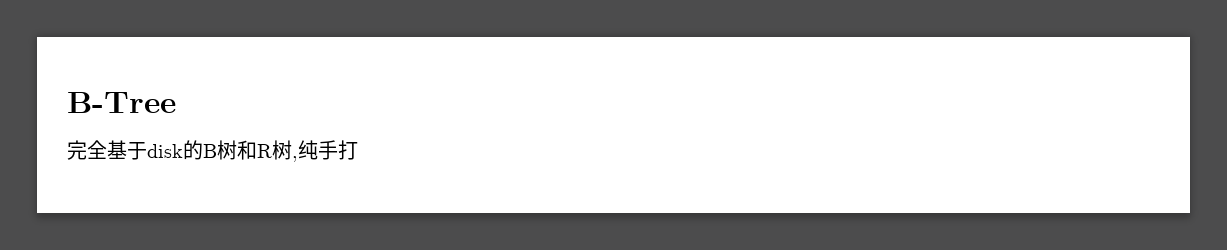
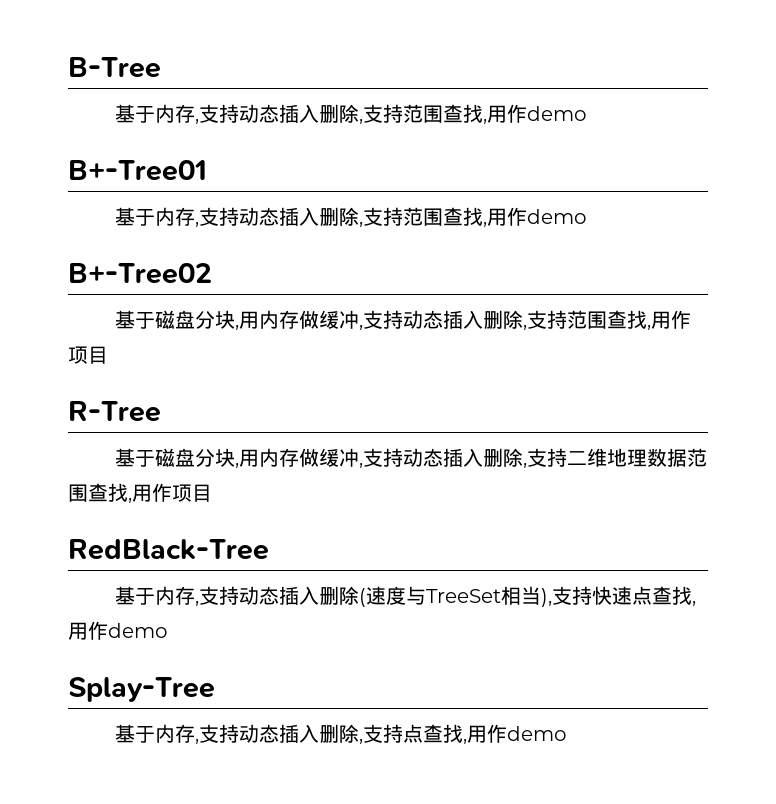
[67,140,358,162] 完全基于disk的B树和R树,纯手打 -> [114,104,587,124] [68,160,207,181] [114,207,587,227] [68,263,212,284] [114,310,691,330] [68,346,108,364] [68,401,161,422] [114,448,707,468] [68,483,212,503] [68,539,269,560] [114,586,696,607] [68,621,168,640] [68,677,215,702] [114,724,567,744] 基于内存,支持动态插入删除,支持范围查找,用作demo // B+-Tree01 // 基于内存,支持动态插入删除,支持范围查找,用作demo // B+-Tree02 // 基于磁盘分块,用内存做缓冲,支持动态插入删除,支持范围查找,用作项目 // R-Tree // 基于磁盘分块,用内存做缓冲,支持动态插入删除,支持二维地理数据范围查找,用作项目 // RedBlack-Tree // 基于内存,支持动态插入删除(速度与TreeSet相当),支持快速点查找,用作demo // Splay-Tree // 基于内存,支持动态插入删除,支持点查找,用作demo

